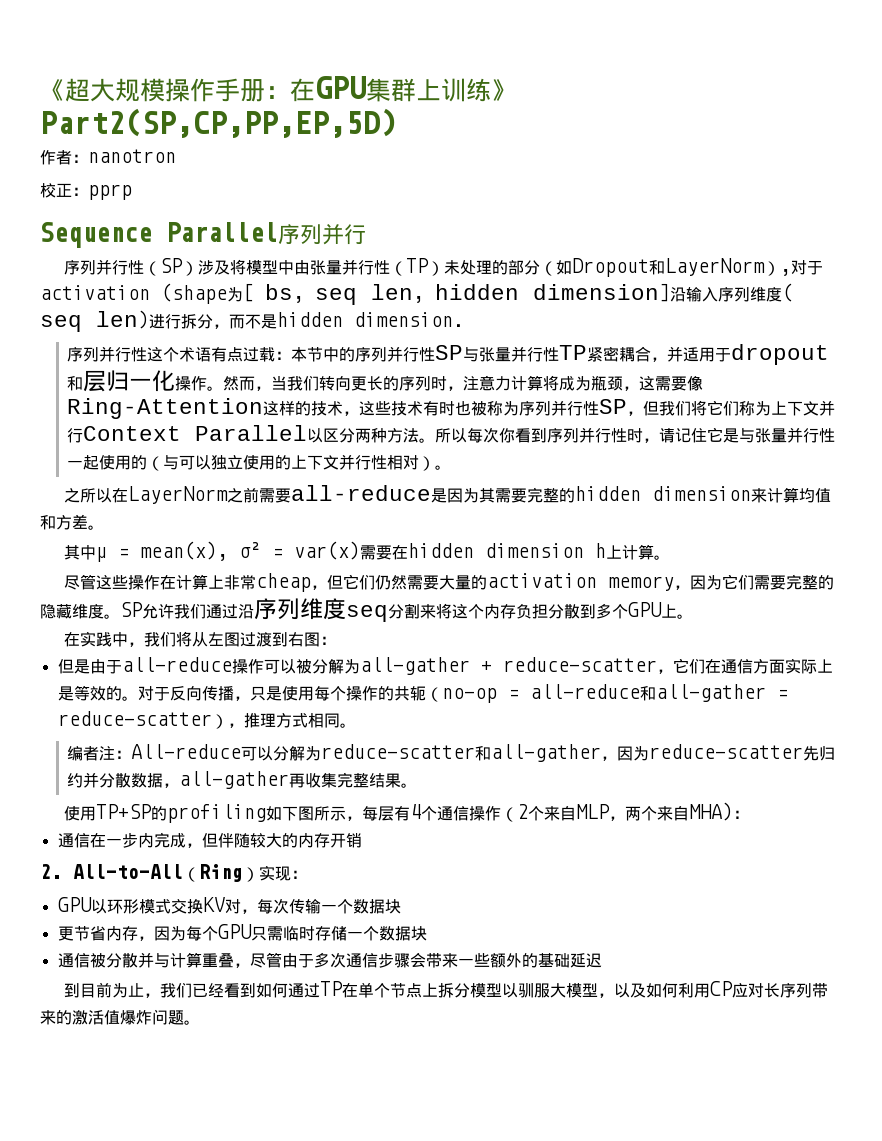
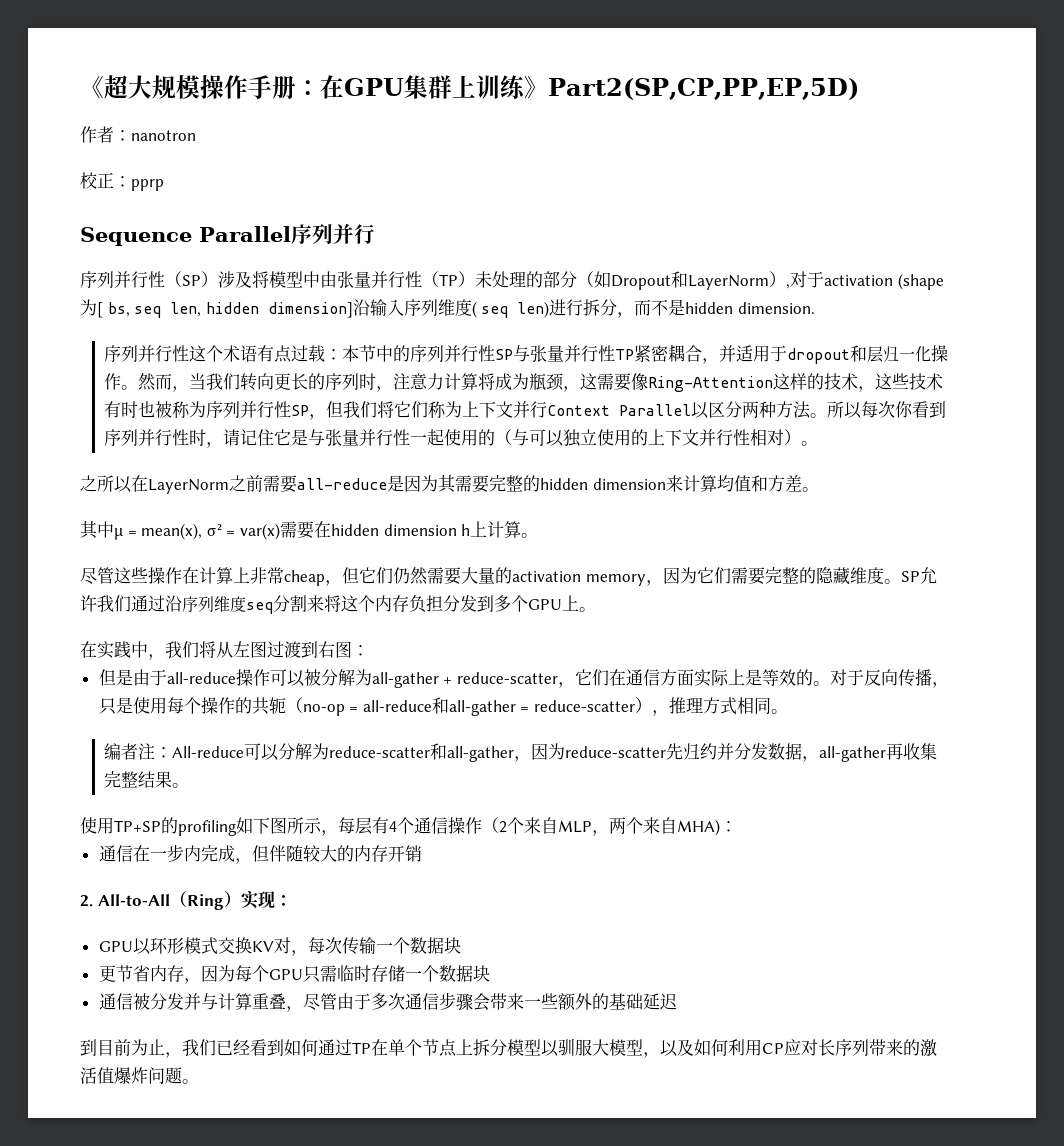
[564,604,580,619] 散 -> [460,595,477,612] 发
[115,773,132,788] 散 -> [751,743,769,760] 发
[121,953,138,968] 散 -> [166,993,184,1010] 发

